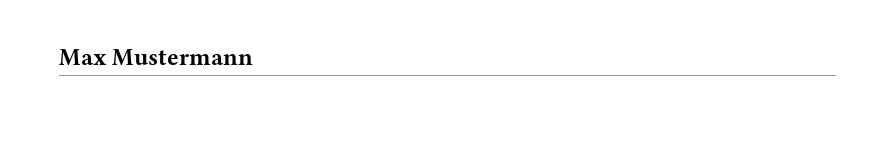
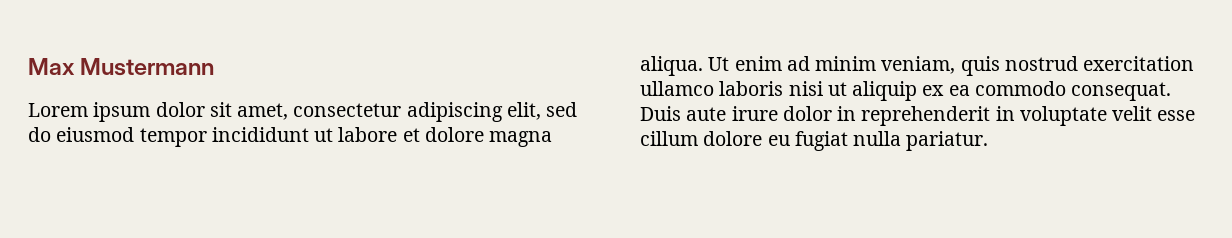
(254, 57) none -> [28,102,578,122] [28,127,553,147] [640,56,1195,76] [640,81,1172,101] [640,106,1196,126] [640,131,989,151] // Lorem ipsum dolor sit amet, consectetur adipiscing elit, sed do eiusmod tempor incididunt ut labore et dolore magna aliqua. Ut enim ad minim veniam, quis nostrud exercitation ullamco laboris nisi ut aliquip ex ea commodo consequat. Duis aute irure dolor in reprehenderit in voluptate velit esse cillum dolore eu fugiat nulla pariatur.

